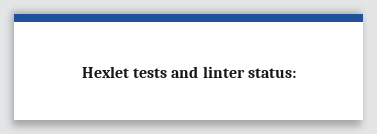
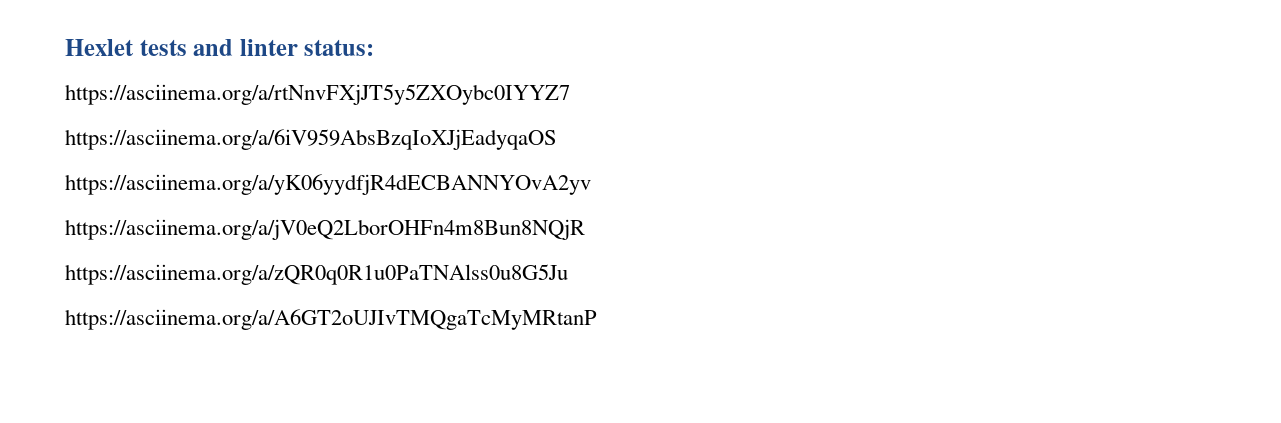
(296, 73) none -> [65,84,570,105] [65,129,557,150] [65,174,591,195] [65,219,585,240] [65,264,568,285] [65,309,597,330] // https://asciinema.org/a/rtNnvFXjJT5y5ZXOybc0IYYZ7 // https://asciinema.org/a/6iV959AbsBzqIoXJjEadyqaOS // https://asciinema.org/a/yK06yydfjR4dECBANNYOvA2yv // https://asciinema.org/a/jV0eQ2LborOHFn4m8Bun8NQjR // https://asciinema.org/a/zQR0q0R1u0PaTNAlss0u8G5Ju // https://asciinema.org/a/A6GT2oUJIvTMQgaTcMyMRtanP

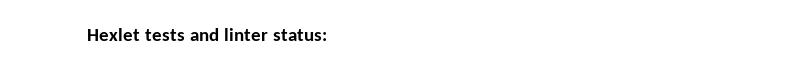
[65,84,570,105] [65,129,557,150] [65,174,591,195] [65,219,585,240] [65,264,568,285] [65,309,597,330] // https://asciinema.org/a/rtNnvFXjJT5y5ZXOybc0IYYZ7 // https://asciinema.org/a/6iV959AbsBzqIoXJjEadyqaOS // https://asciinema.org/a/yK06yydfjR4dECBANNYOvA2yv // https://asciinema.org/a/jV0eQ2LborOHFn4m8Bun8NQjR // https://asciinema.org/a/zQR0q0R1u0PaTNAlss0u8G5Ju // https://asciinema.org/a/A6GT2oUJIvTMQgaTcMyMRtanP -> (327, 35) none

